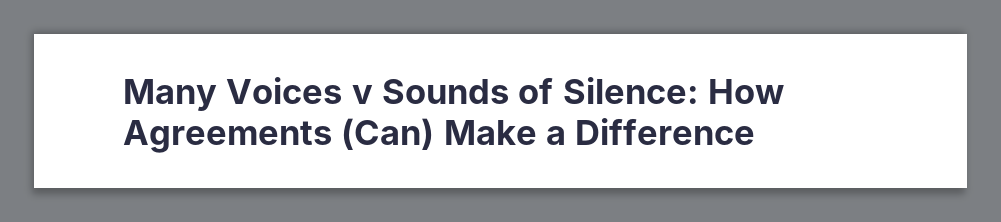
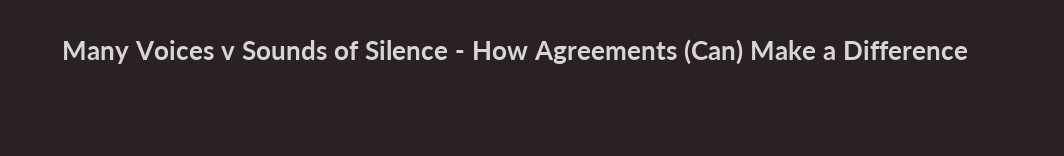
[562,77,699,104] Silence: -> [365,40,466,60] Silence -

